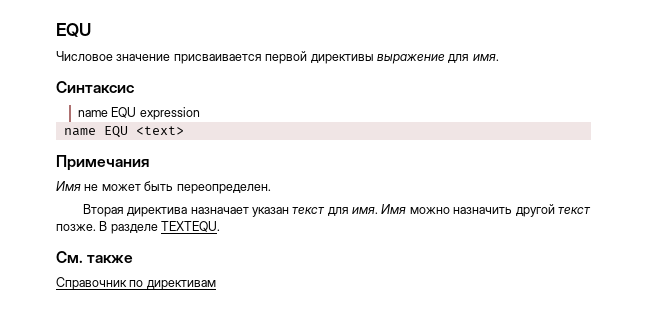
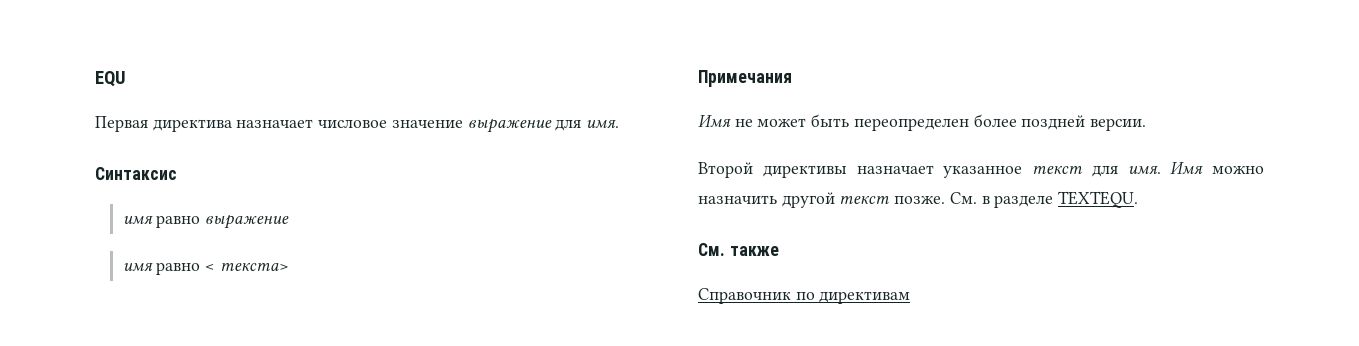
[56,51,374,64] Числовое значение присваивается первой директивы -> [95,116,463,132] Первая директива назначает числовое значение
[77,107,200,120] [63,126,184,138] name EQU expression // name EQU <text> -> [122,215,290,229] [122,262,289,275] имя равно выражение // имя равно < текста>
[176,184,271,194] [82,204,289,217] переопределен. // Вторая директива назначает указан -> [853,114,1147,131] [698,162,1023,178] переопределен более поздней версии. // Второй директивы назначает указанное
[99,221,108,231] В -> [949,192,990,204] См. в

